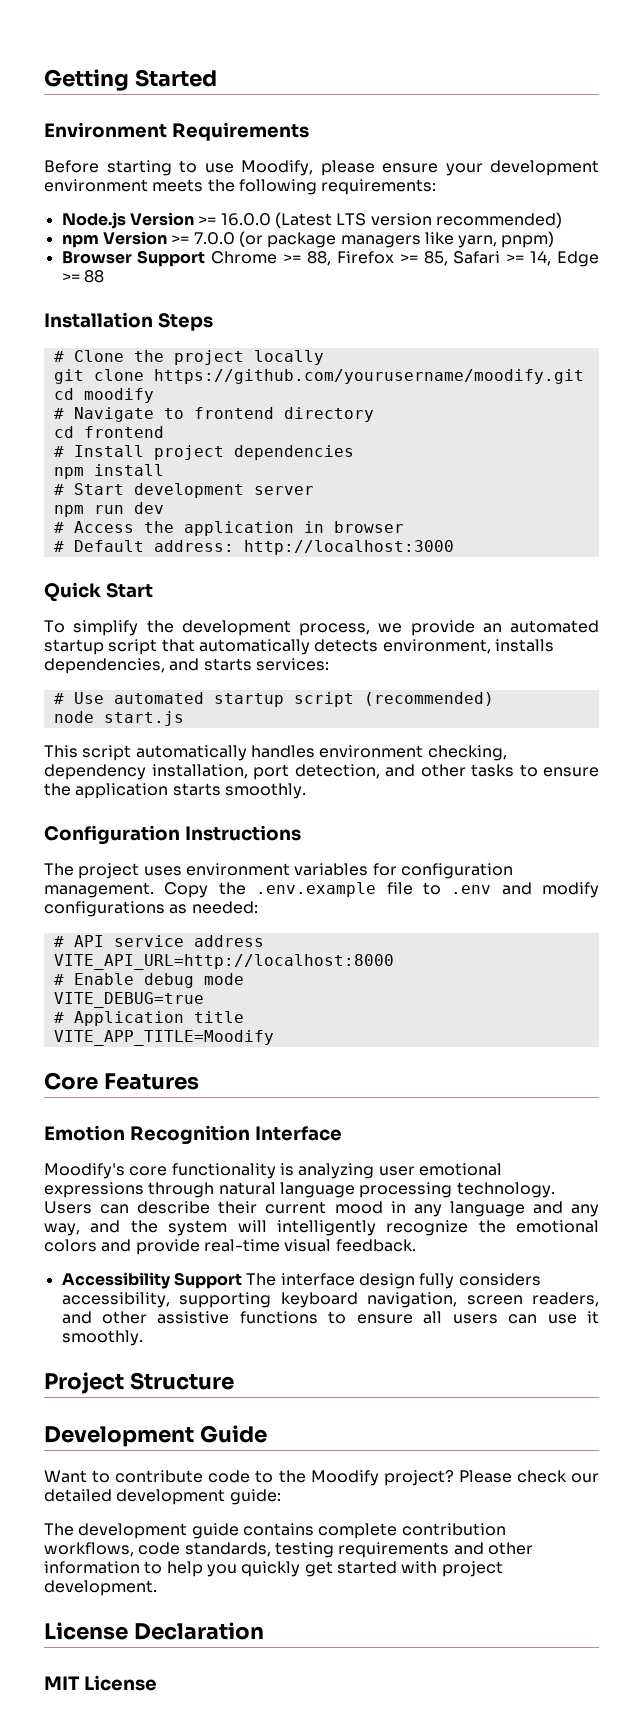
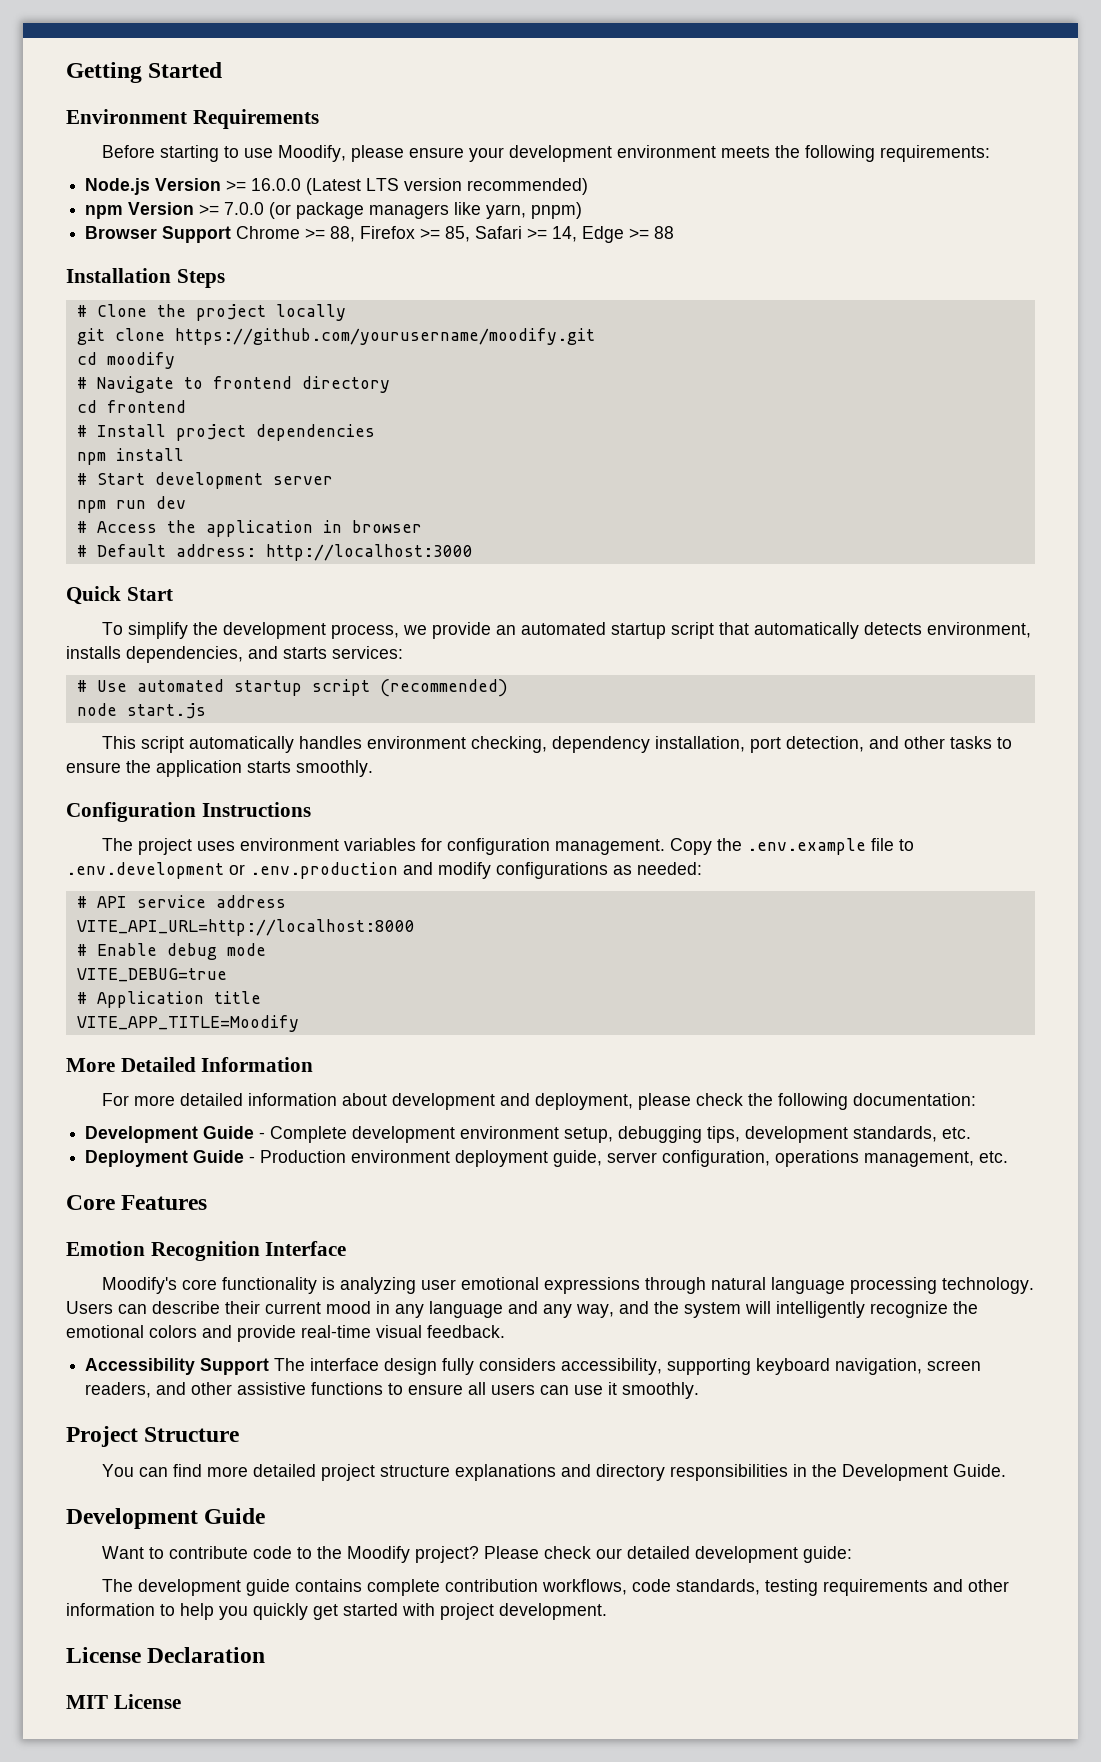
[451,885,492,894] .env -> [66,862,398,879] .env.development or .env.production
(274, 1038) none -> [66,1057,314,1072] [102,1093,977,1110] [85,1126,972,1143] [85,1150,1009,1167] // More Detailed Information // For more detailed information about development and deployment, please check the following documentation: // Development Guide - Complete development environment setup, debugging tips, development standards, etc. // Deployment Guide - Production environment deployment guide, server configuration, operations management, etc.
(234, 1381) none -> [102,1464,1007,1481] // You can find more detailed project structure explanations and directory responsibilities in the Development Guide.

